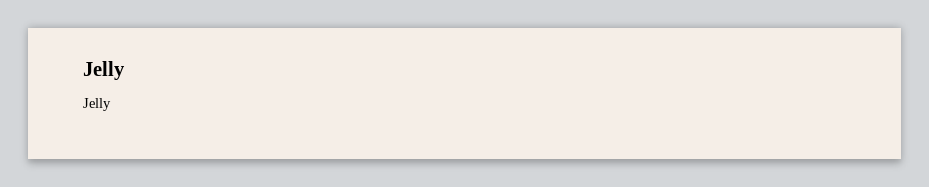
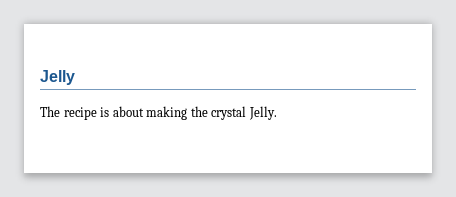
[83,98,111,111] Jelly -> [40,106,277,120] The recipe is about making the crystal Jelly.

